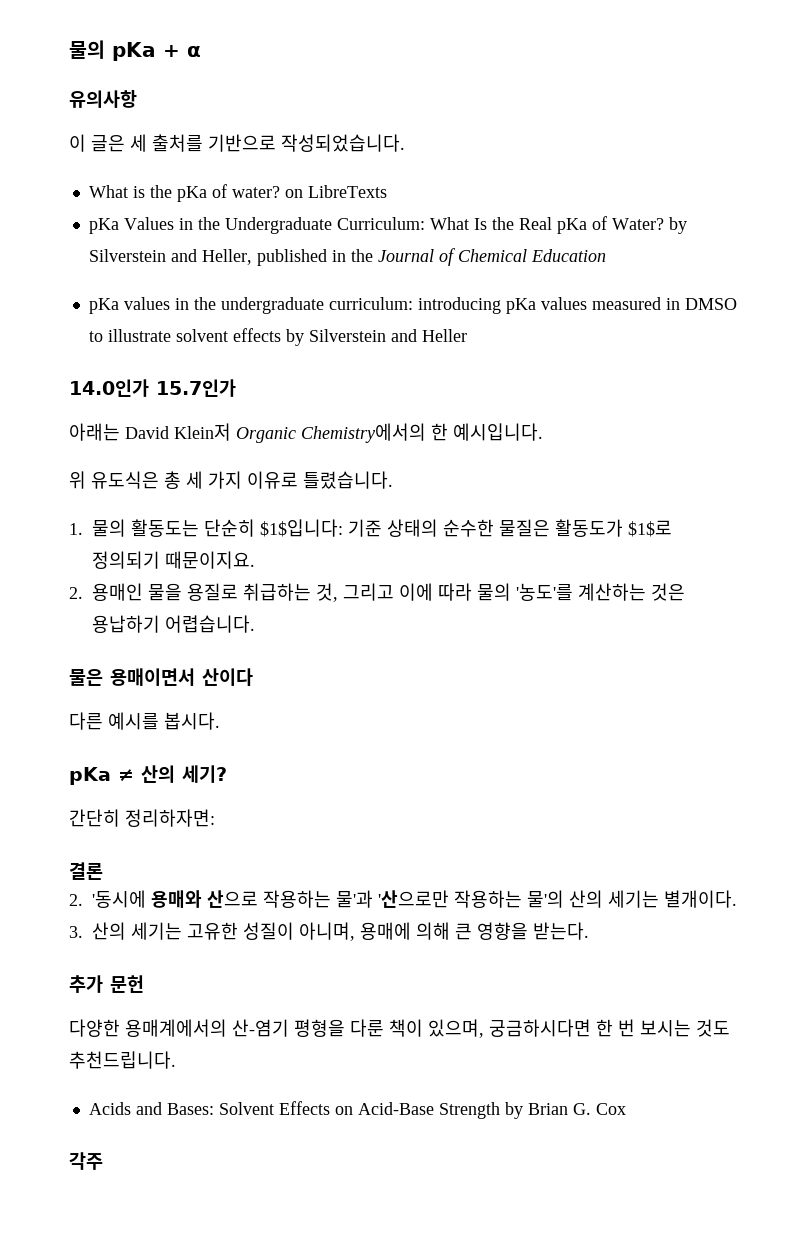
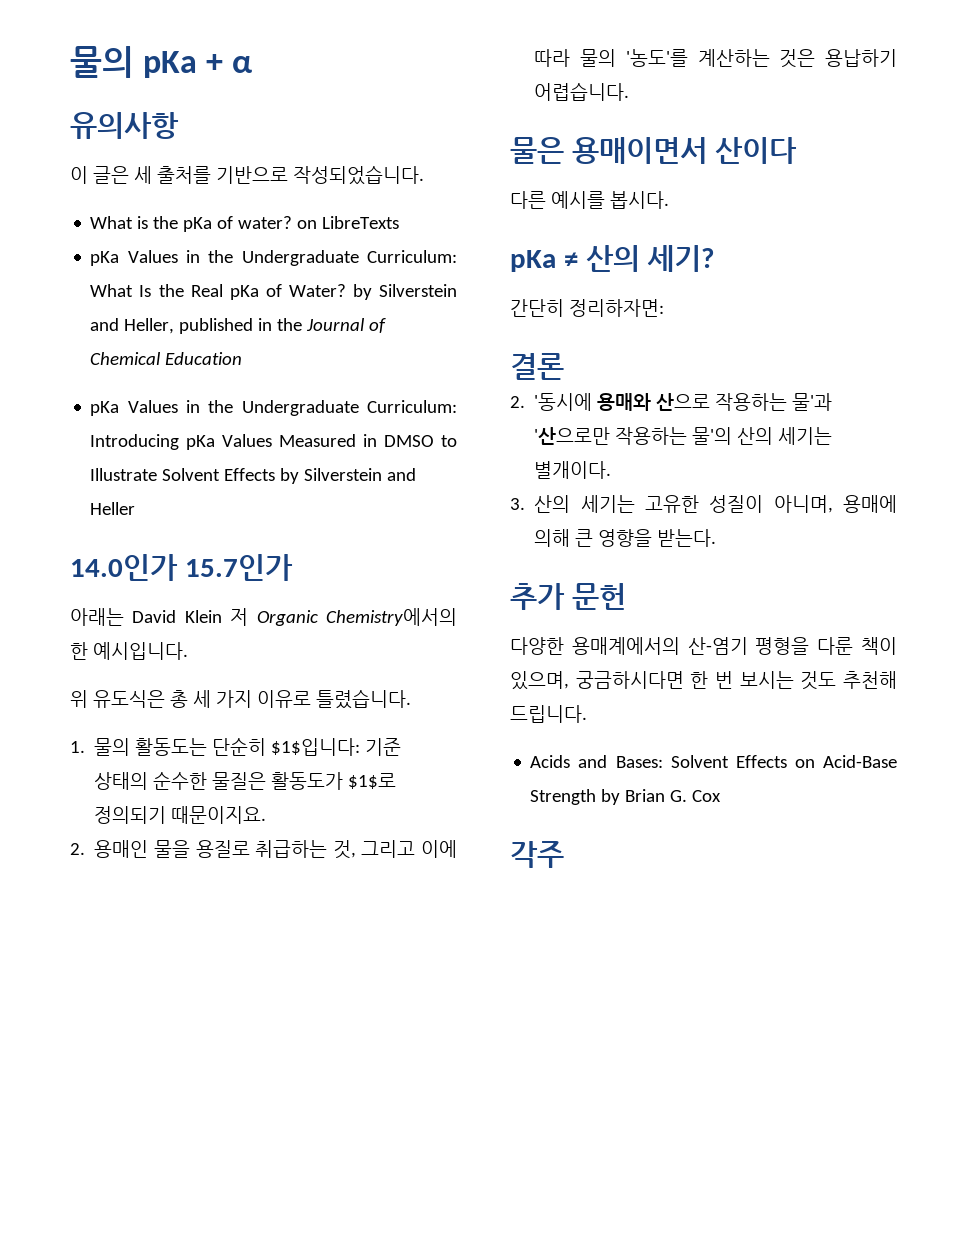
[123,297,737,314] [88,328,281,342] values in the undergraduate curriculum: introducing pKa values measured in DMSO to illustrate solvent effects -> [127,400,457,416] [90,434,457,450] [90,468,276,481] Values in the Undergraduate Curriculum: Introducing pKa Values Measured in DMSO to Illustrate Solvent Effects
[174,423,231,441] Klein저 -> [184,608,249,626] Klein 저
[69,1051,176,1069] 추천드립니다. -> [843,671,897,689] [510,705,587,723] 추천해 드립니다.

